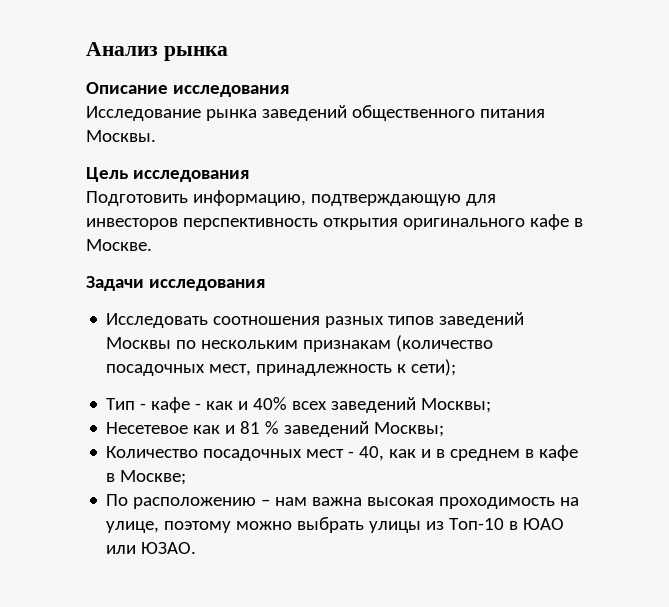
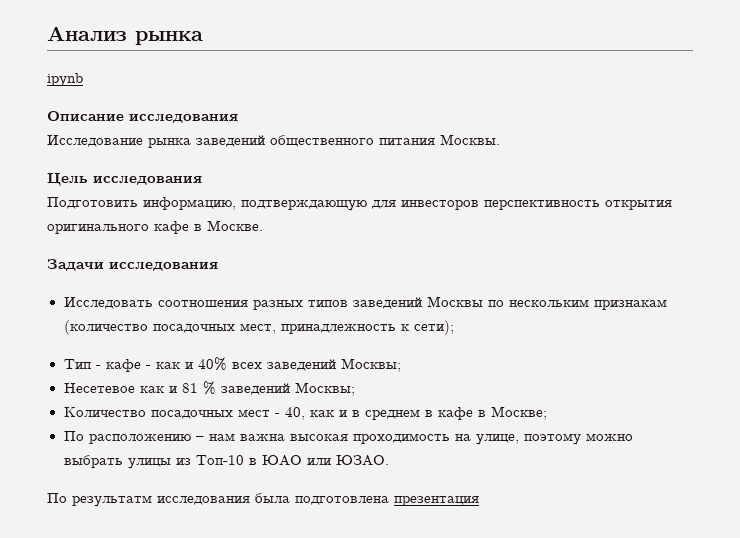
(228, 53) none -> [47,73,83,86] // ipynb
(197, 548) none -> [47,493,479,507] // По результатм исследования была подготовлена презентация

